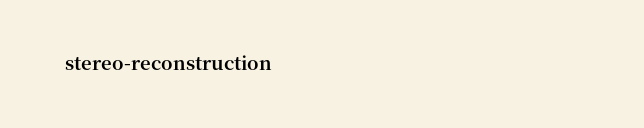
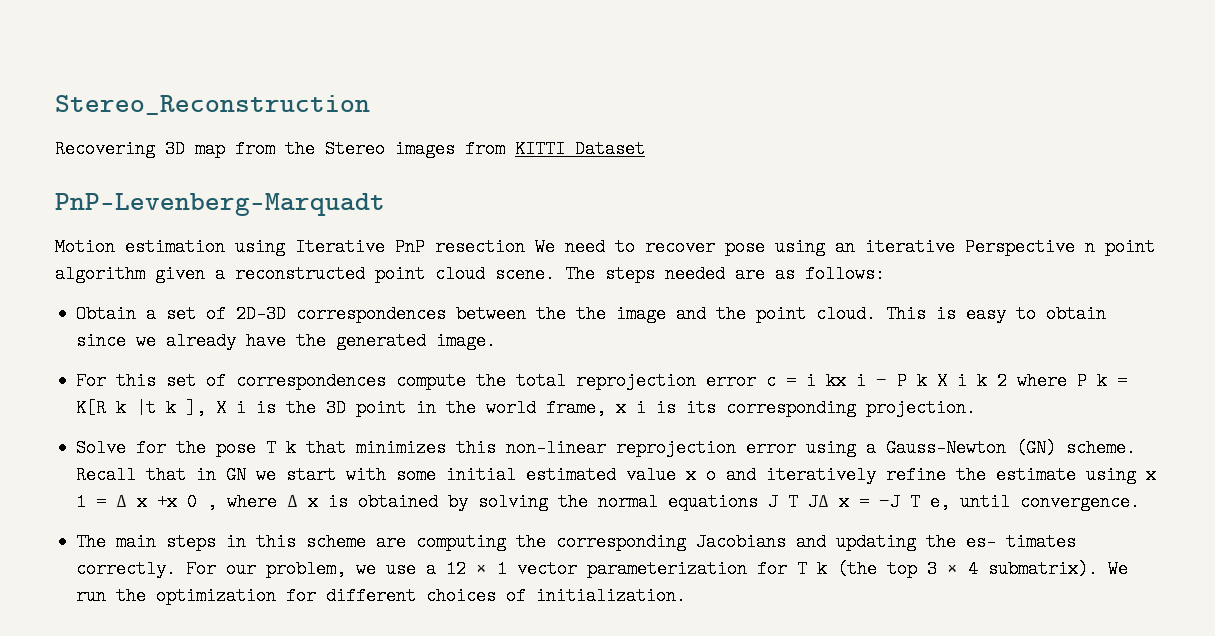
[65,55,272,70] stereo-reconstruction -> [55,95,370,115] [55,140,645,158] [55,193,385,216] [55,238,1155,256] [55,265,885,283] [76,305,1107,323] [76,332,497,350] [76,372,1128,390] [76,399,977,417] [76,439,1137,457] [76,466,1157,484] [76,493,1141,511] [76,533,1077,551] [76,560,1129,578] [76,587,687,605] Stereo_Reconstruction // Recovering 3D map from the Stereo images from KITTI Dataset // PnP-Levenberg-Marquadt // Motion estimation using Iterative PnP resection We need to recover pose using an iterative Perspective n point algorithm given a reconstructed point cloud scene. The steps needed are as follows: // Obtain a set of 2D-3D correspondences between the the image and the point cloud. This is easy to obtain since we already have the generated image. // For this set of correspondences compute the total reprojection error c = i kx i − P k X i k 2 where P k = K[R k |t k ], X i is the 3D point in the world frame, x i is its corresponding projection. // Solve for the pose T k that minimizes this non-linear reprojection error using a Gauss-Newton (GN) scheme. Recall that in GN we start with some initial estimated value x o and iteratively refine the estimate using x 1 = ∆ x +x 0 , where ∆ x is obtained by solving the normal equations J T J∆ x = −J T e, until convergence. // The main steps in this scheme are computing the corresponding Jacobians and updating the es- timates correctly. For our problem, we use a 12 × 1 vector parameterization for T k (the top 3 × 4 submatrix). We run the optimization for different choices of initialization.

